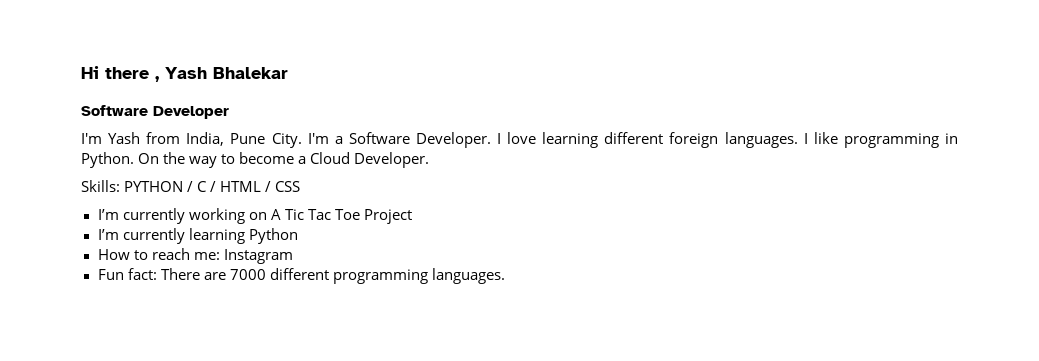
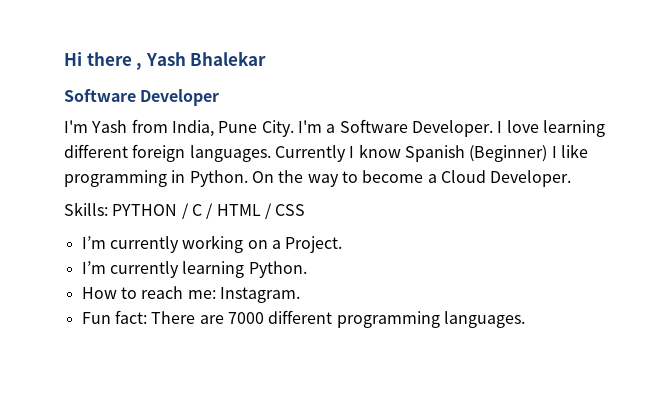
(798, 140) none -> [274,144,548,162] Currently I know Spanish (Beginner)
[270,209,412,224] A Tic Tac Toe Project -> [271,236,343,253] a Project.
[248,228,298,244] Python -> [248,261,307,278] Python.
[223,249,293,264] Instagram -> [219,287,300,303] Instagram.

